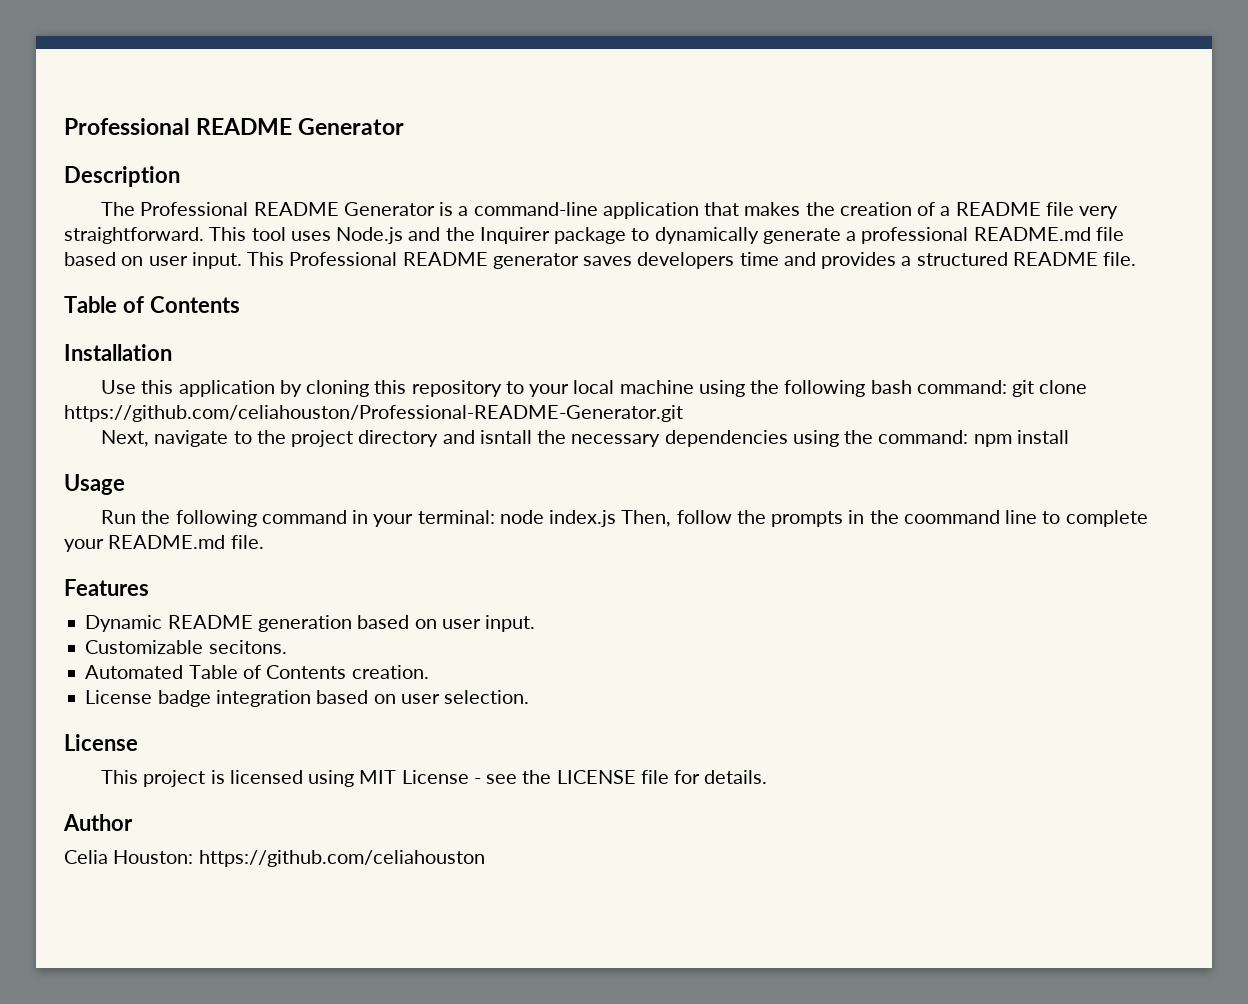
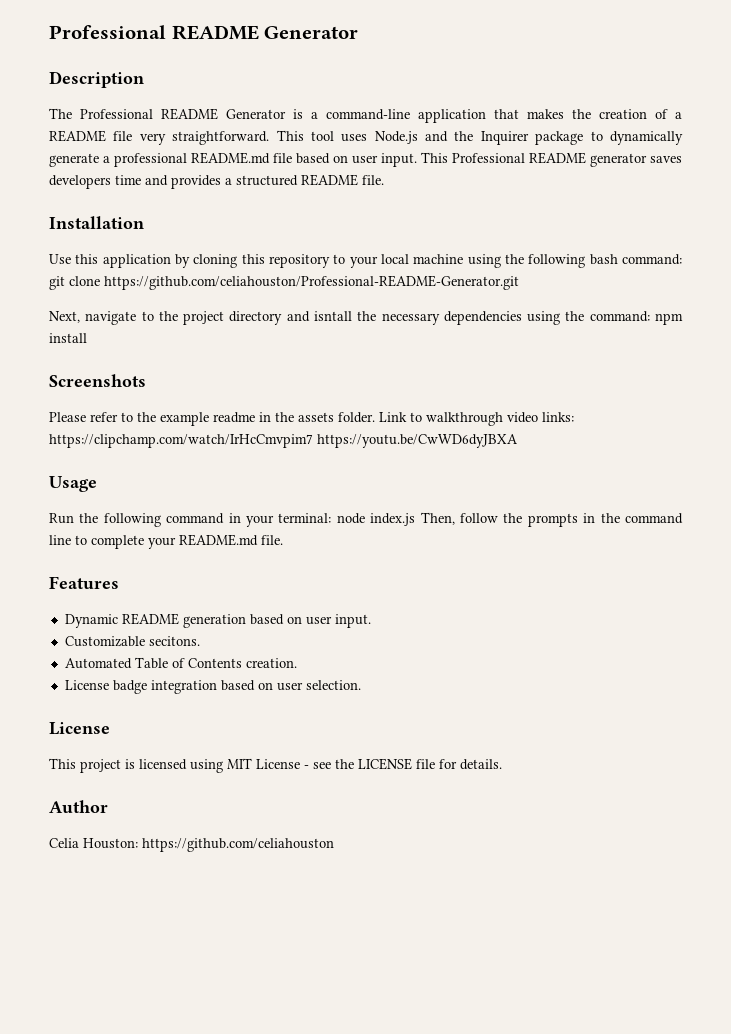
[64,296,240,313] // Table of Contents -> (384, 180) none
(1069, 437) none -> [49,374,146,387] [49,412,574,426] [49,434,518,448] // Screenshots // Please refer to the example readme in the assets folder. Link to walkthrough video links: https://clipchamp.com/watch/IrHcCmvpim7 https://youtu.be/CwWD6dyJBXA
[903,510,1000,524] coommand -> [624,513,683,524] command

